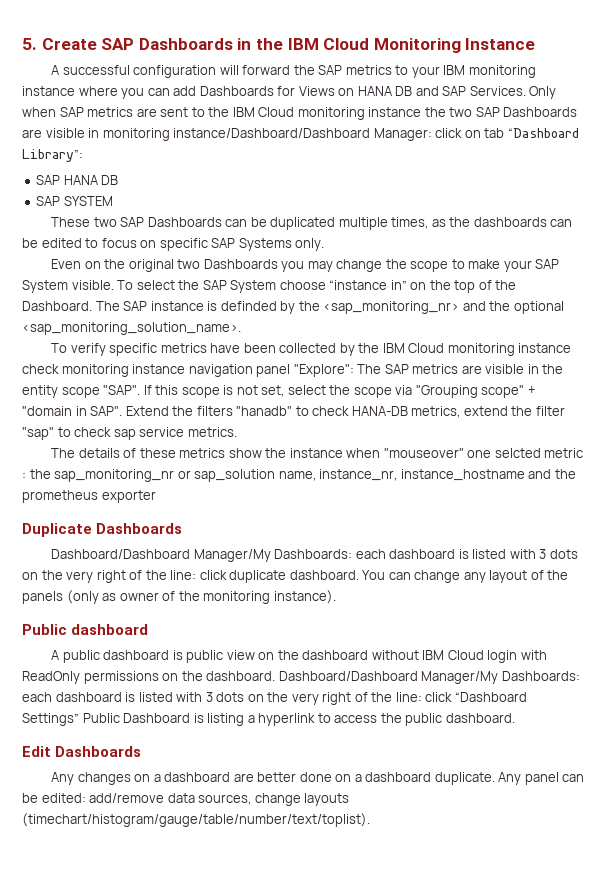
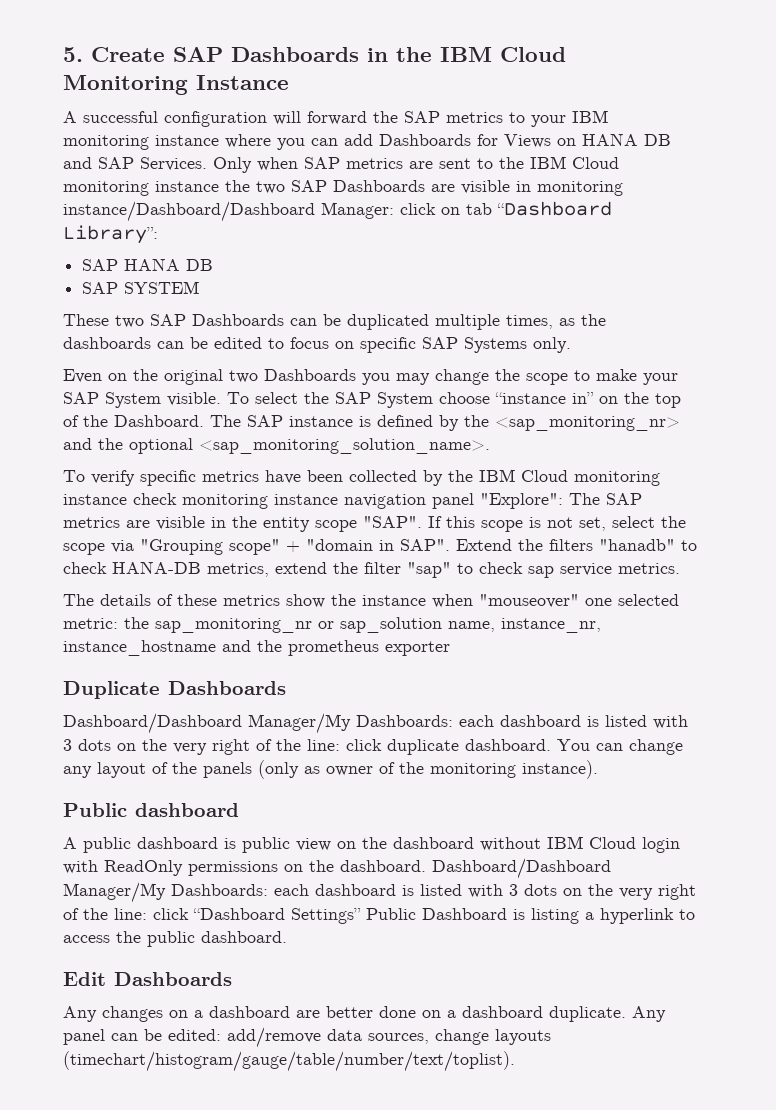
[220,301,277,311] definded -> [377,415,433,427] defined
[494,448,584,458] [22,472,26,479] selcted metric : -> [618,594,679,606] [63,618,118,629] selected metric:

